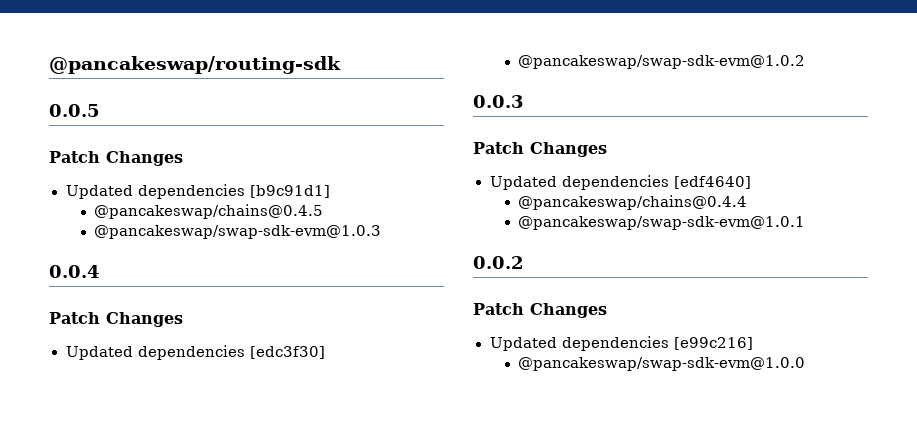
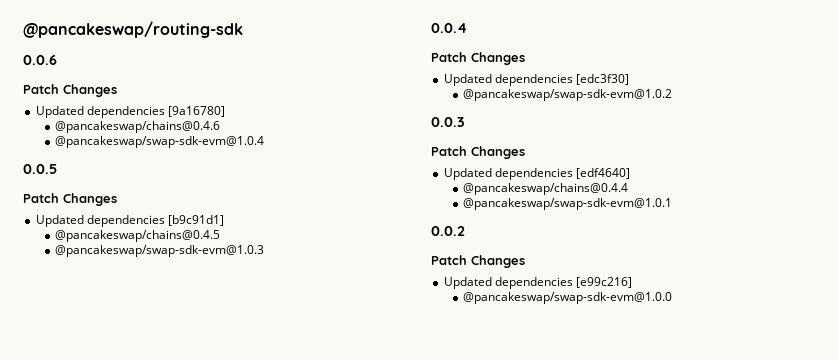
(341, 65) none -> [23,55,57,65] [23,84,117,97] [35,106,225,118] [54,121,220,133] [54,136,264,148] // 0.0.6 // Patch Changes // Updated dependencies [9a16780] // @pancakeswap/chains@0.4.6 // @pancakeswap/swap-sdk-evm@1.0.4

